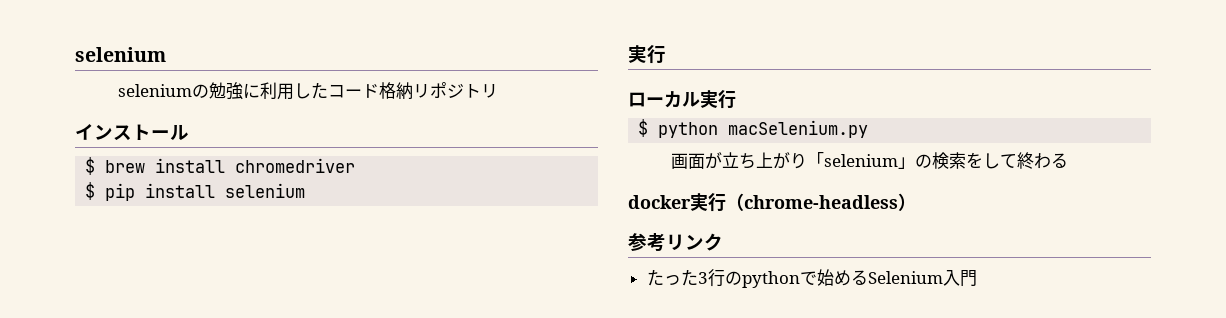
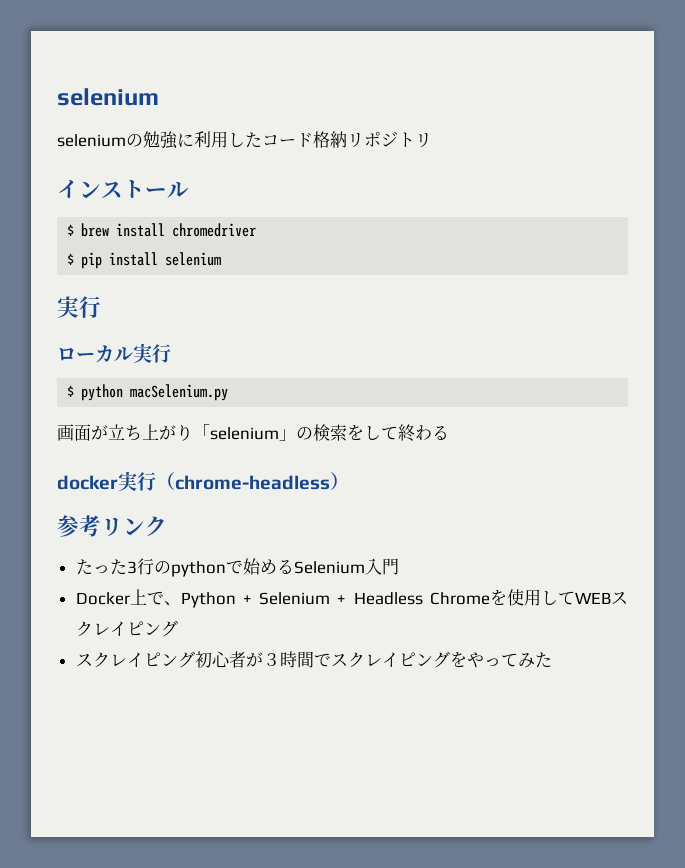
(977, 278) none -> [75,589,628,608] [75,620,178,637] [75,651,552,668] // Docker上で、Python + Selenium + Headless Chromeを使用してWEBスクレイピング // スクレイピング初心者が３時間でスクレイピングをやってみた

